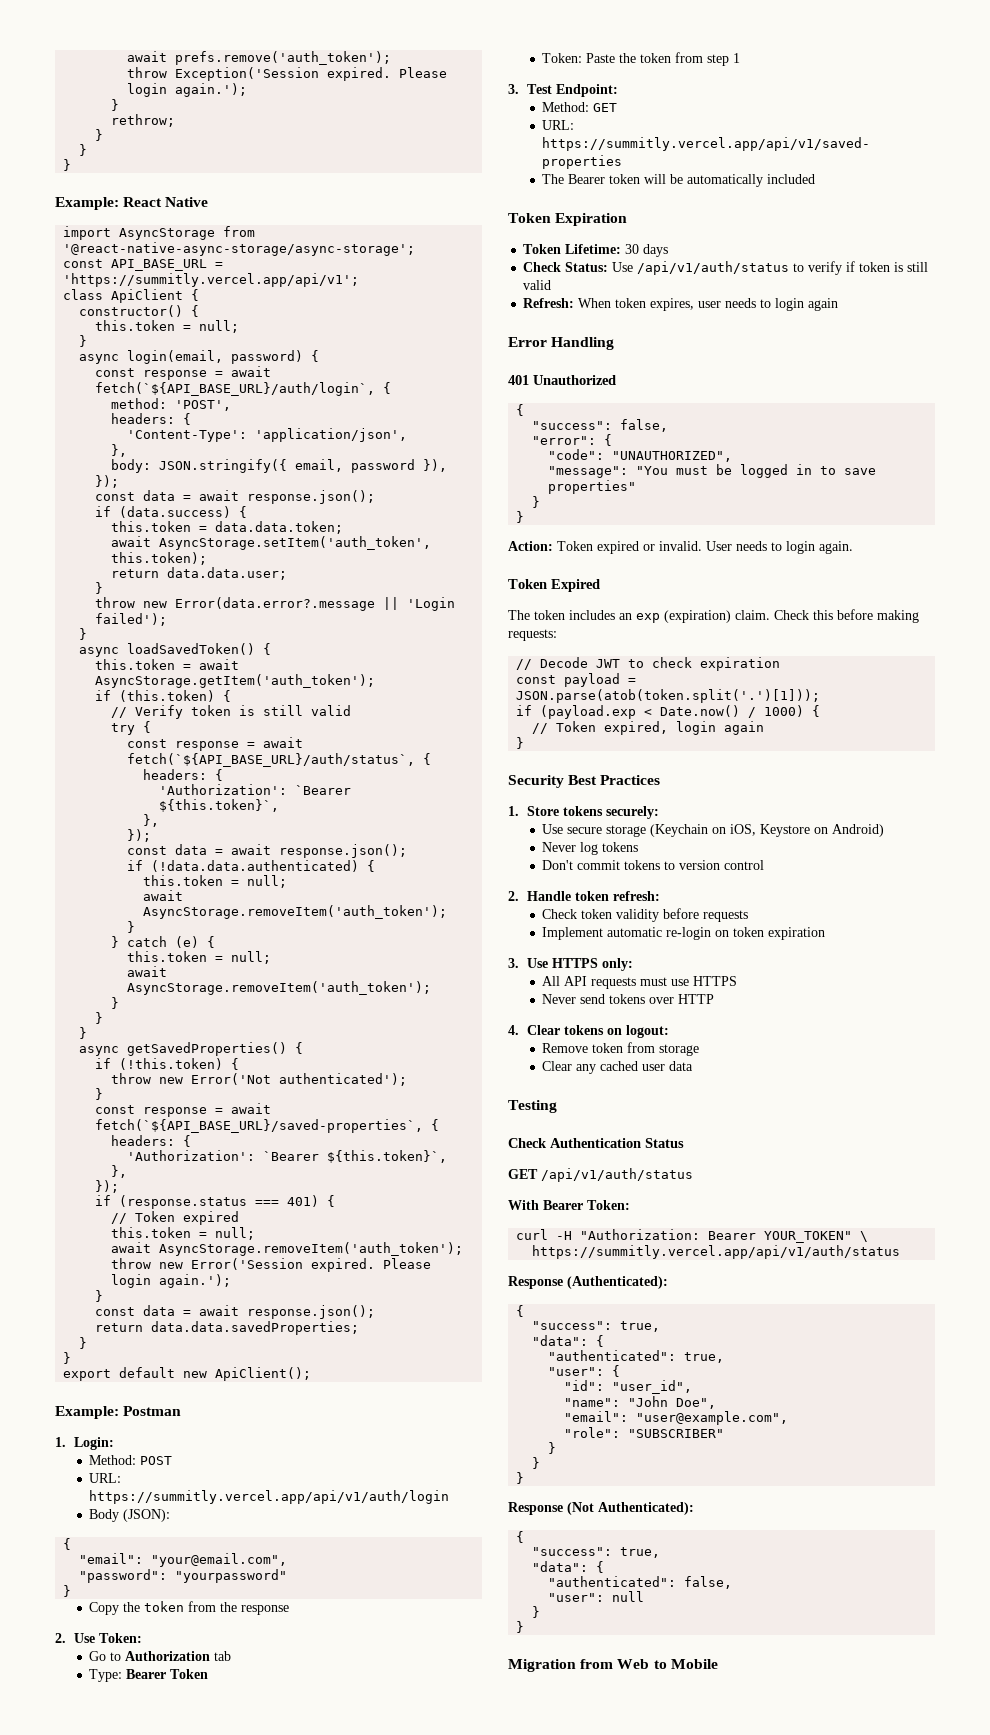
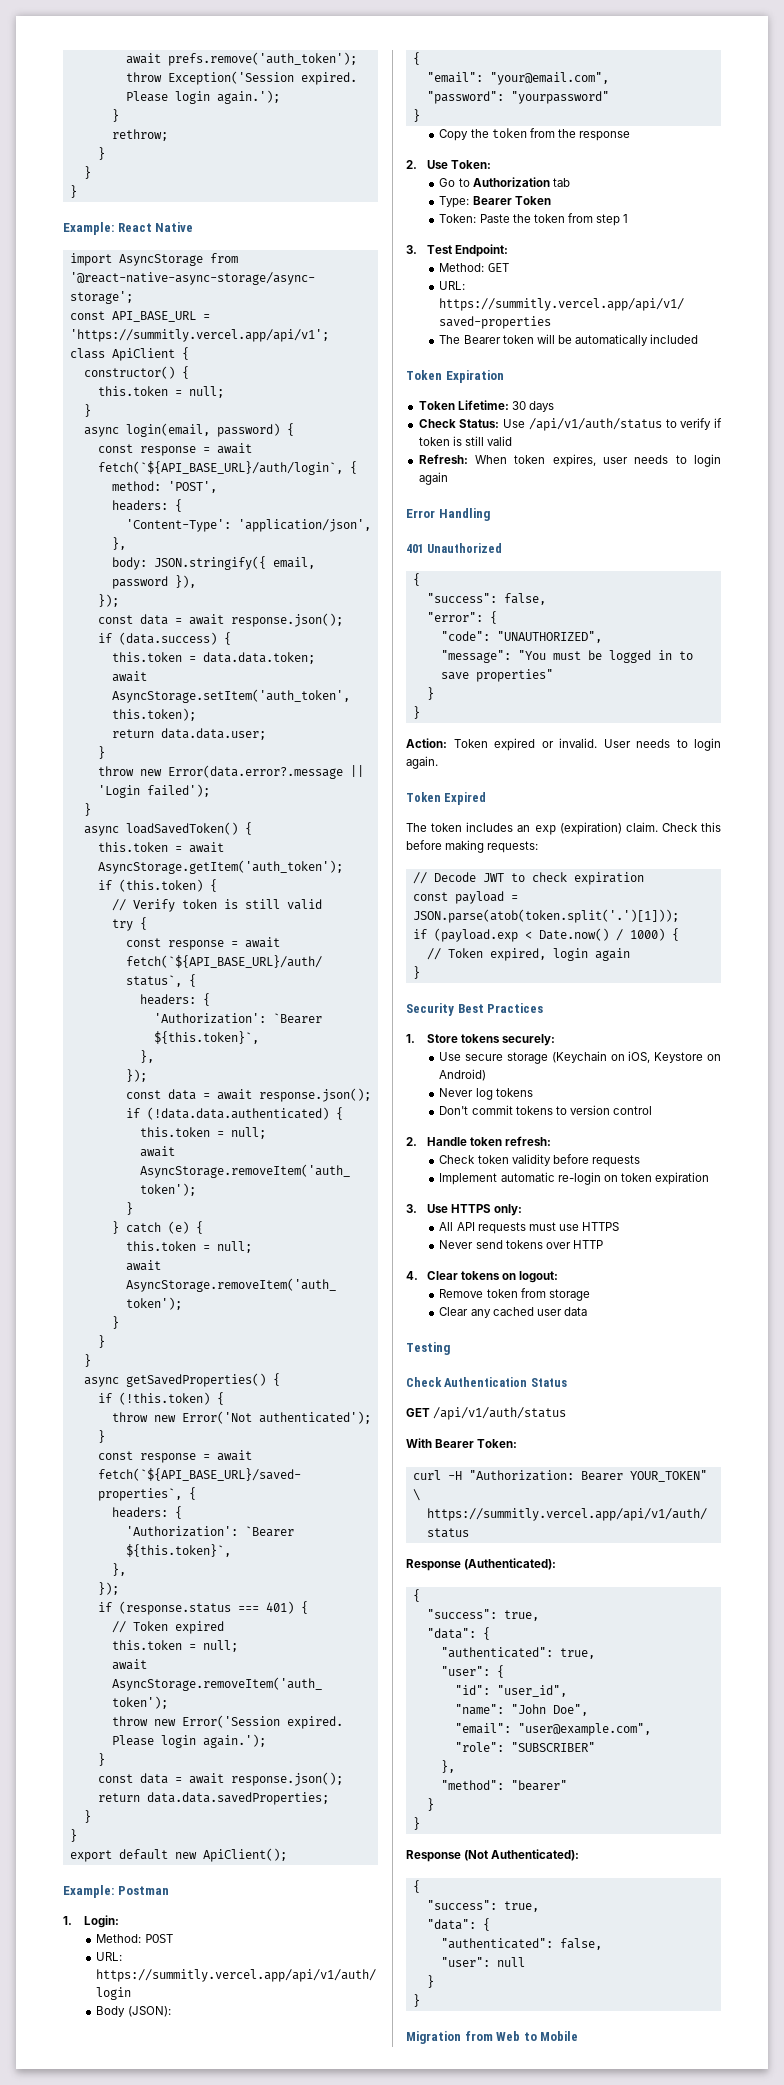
[548,1442,557,1454] } -> [440,1760,455,1773] [440,1780,567,1791] }, // "method": "bearer"

